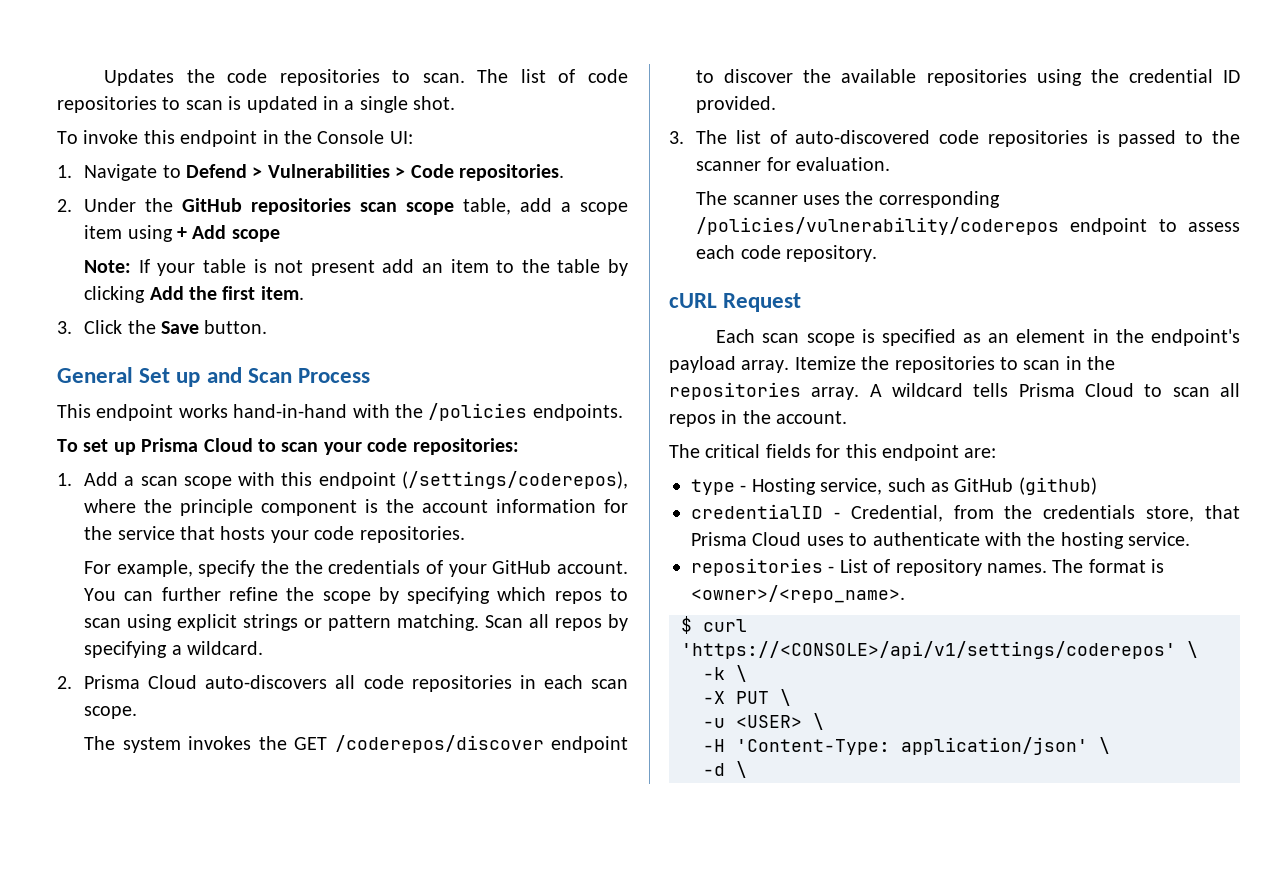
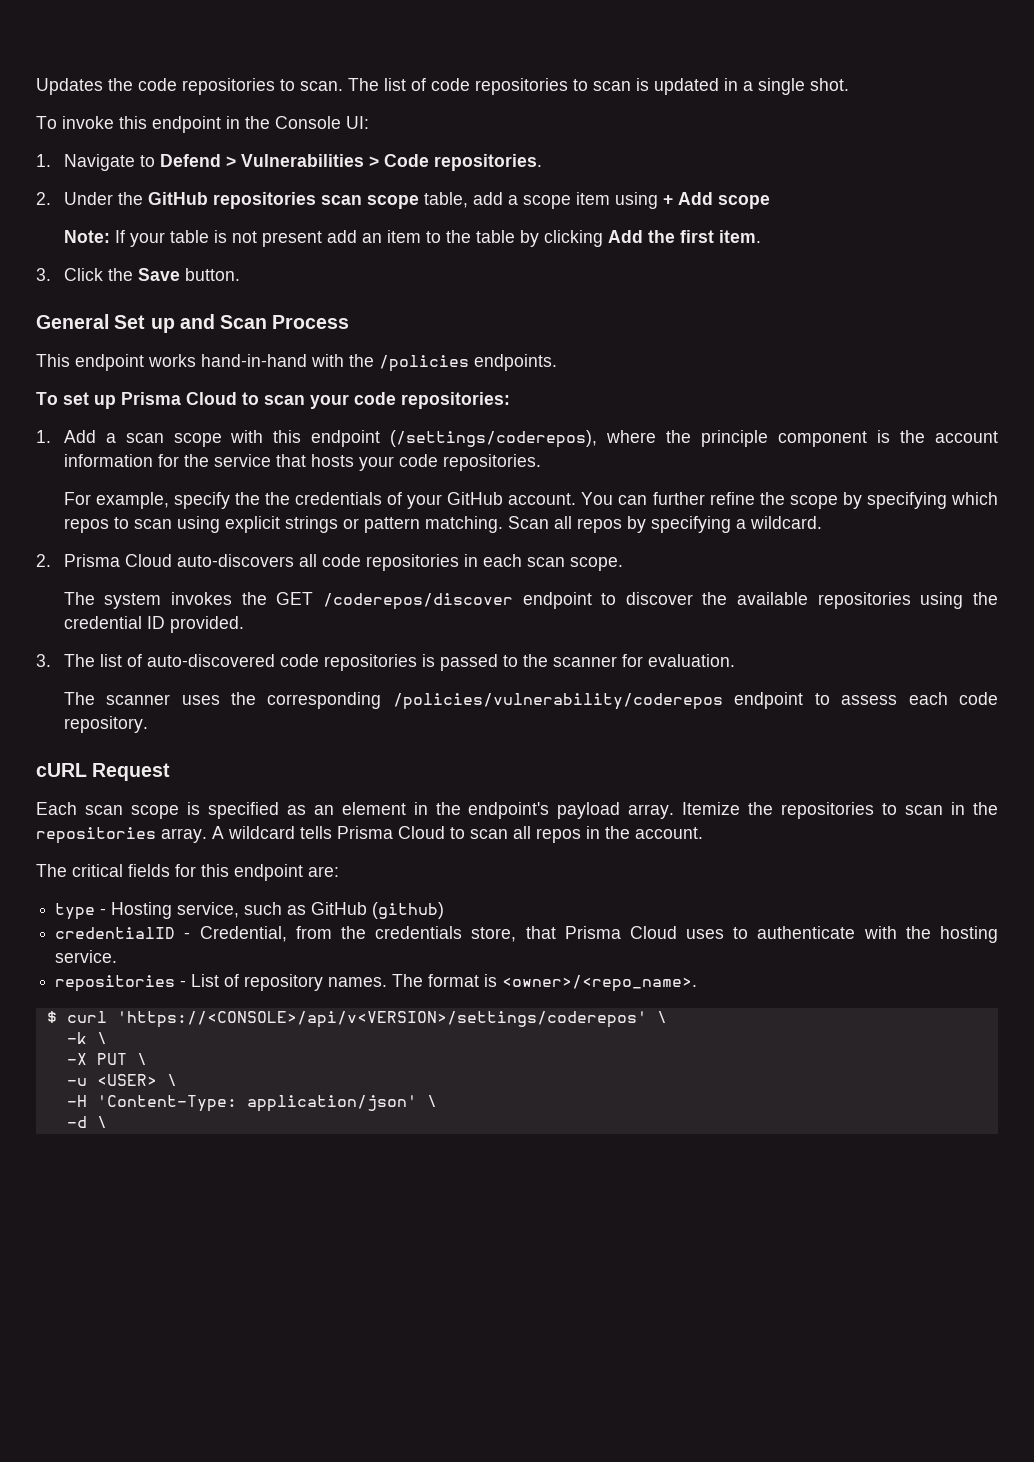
[681,641,1176,659] 'https://<CONSOLE>/api/v1/settings/coderepos' -> [116,1011,647,1028] 'https://<CONSOLE>/api/v<VERSION>/settings/coderepos'

